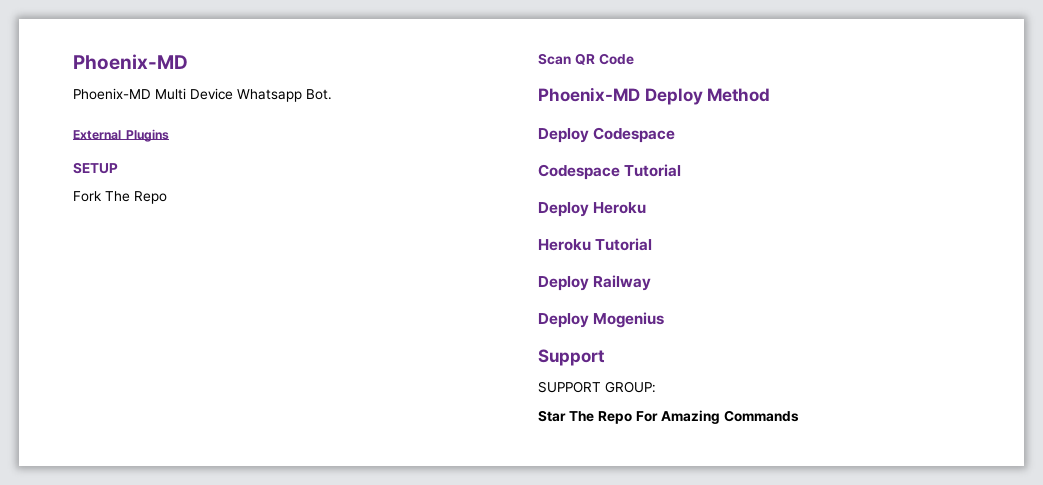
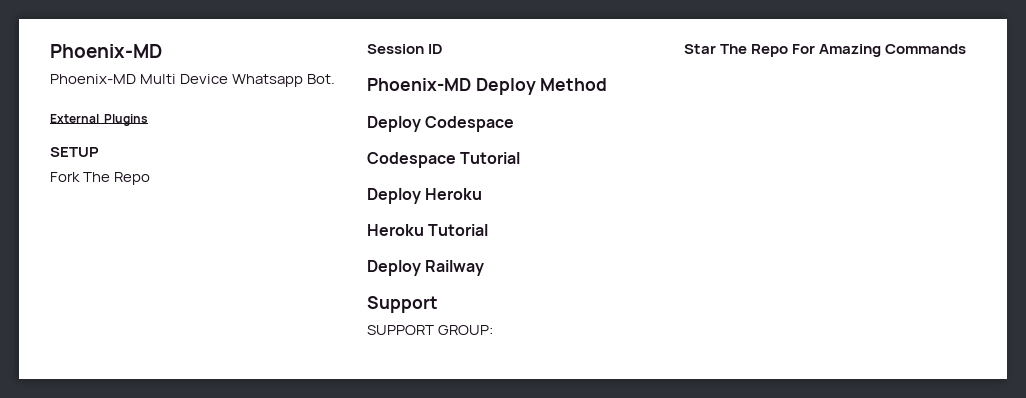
[538,53,634,65] Scan QR Code -> [367,44,444,54] Session ID
[538,312,665,328] // Deploy Mogenius -> (485, 268) none

